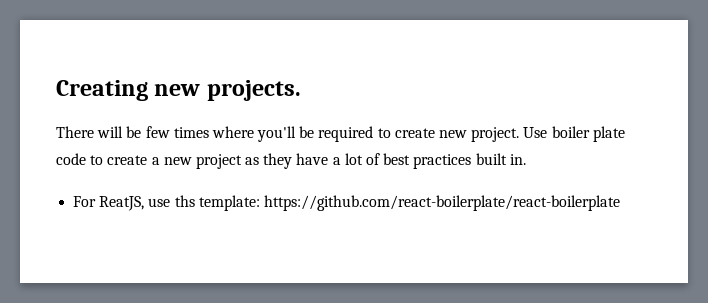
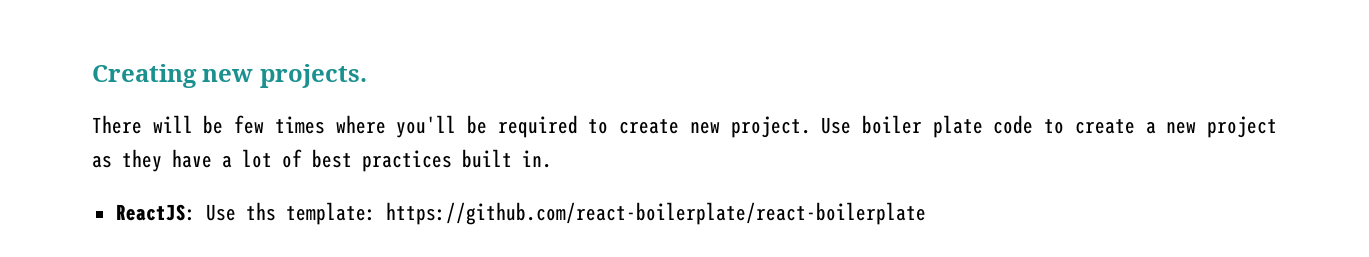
[73,196,171,211] For ReatJS, use -> [115,204,236,221] ReactJS: Use

